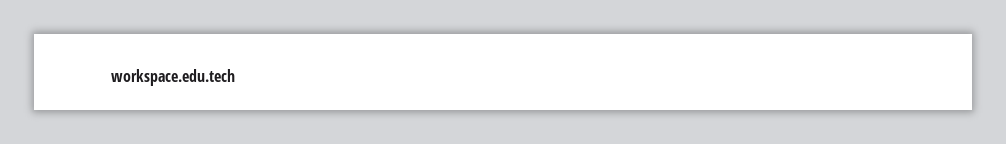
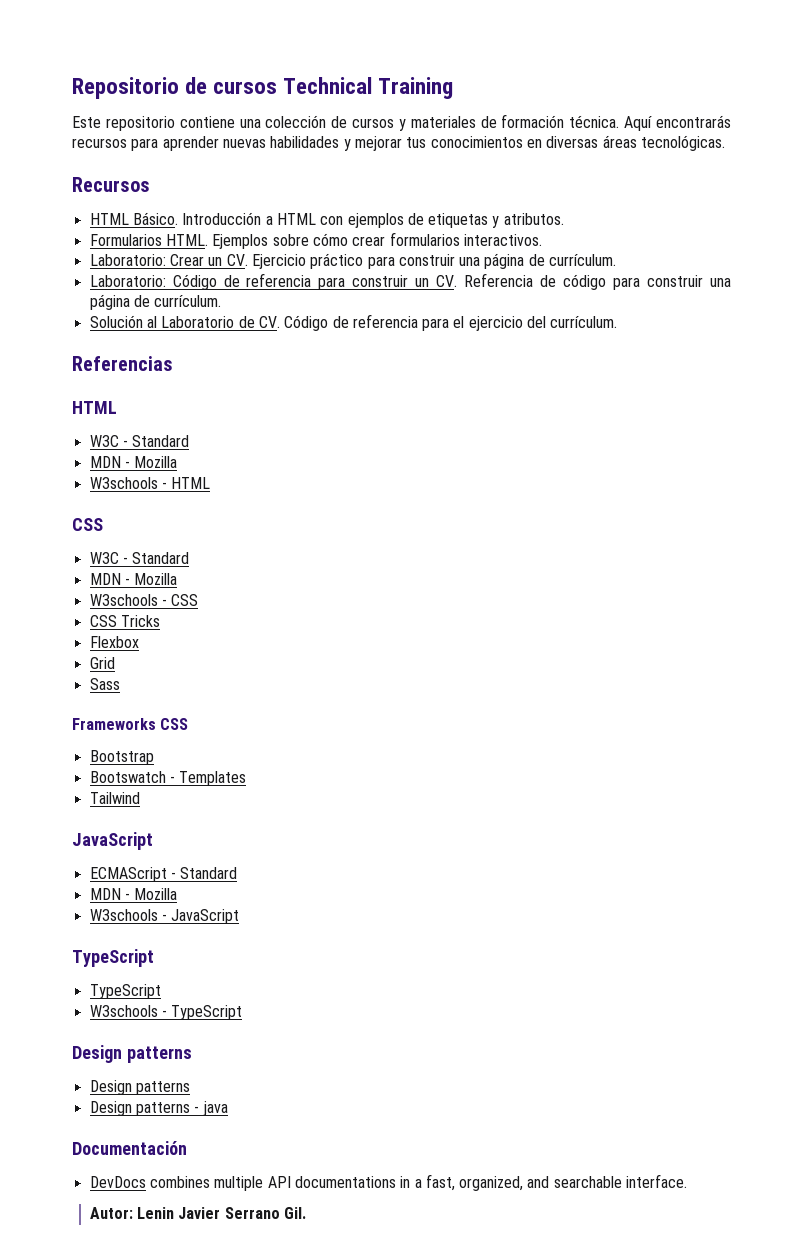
[111,69,235,86] workspace.edu.tech -> [72,77,454,99] [72,114,731,131] [72,135,725,151] [72,177,150,192] [89,212,564,228] [89,232,542,249] [89,253,617,269] [89,273,731,290] [89,294,222,310] [89,314,618,331] [72,356,173,371] [72,401,117,414] [89,435,190,447] [89,456,178,468] [89,477,211,489] [72,518,103,531] [89,552,190,564] [89,573,178,585] [89,594,199,606] [89,615,160,627] [89,636,139,648] [89,657,115,669] [89,678,120,690] [72,718,189,730] [89,750,154,765] [89,771,247,786] [89,792,140,804] [72,832,153,850] [89,867,238,882] [89,888,178,900] [89,909,240,924] [72,949,154,967] [89,984,161,999] [89,1005,243,1020] [72,1045,192,1063] [89,1080,190,1095] [89,1101,228,1116] [72,1141,187,1155] [89,1174,688,1191] [89,1207,307,1219] Repositorio de cursos Technical Training // Este repositorio contiene una colección de cursos y materiales de formación técnica. Aquí encontrarás recursos para aprender nuevas habilidades y mejorar tus conocimientos en diversas áreas tecnológicas. // Recursos // HTML Básico. Introducción a HTML con ejemplos de etiquetas y atributos. // Formularios HTML. Ejemplos sobre cómo crear formularios interactivos. // Laboratorio: Crear un CV. Ejercicio práctico para construir una página de currículum. // Laboratorio: Código de referencia para construir un CV. Referencia de código para construir una página de currículum. // Solución al Laboratorio de CV. Código de referencia para el ejercicio del currículum. // Referencias // HTML // W3C - Standard // MDN - Mozilla // W3schools - HTML // CSS // W3C - Standard // MDN - Mozilla // W3schools - CSS // CSS Tricks // Flexbox // Grid // Sass // Frameworks CSS // Bootstrap // Bootswatch - Templates // Tailwind // JavaScript // ECMAScript - Standard // MDN - Mozilla // W3schools - JavaScript // TypeScript // TypeScript // W3schools - TypeScript // Design patterns // Design patterns // Design patterns - java // Documentación // DevDocs combines multiple API documentations in a fast, organized, and searchable interface. // Autor: Lenin Javier Serrano Gil.

